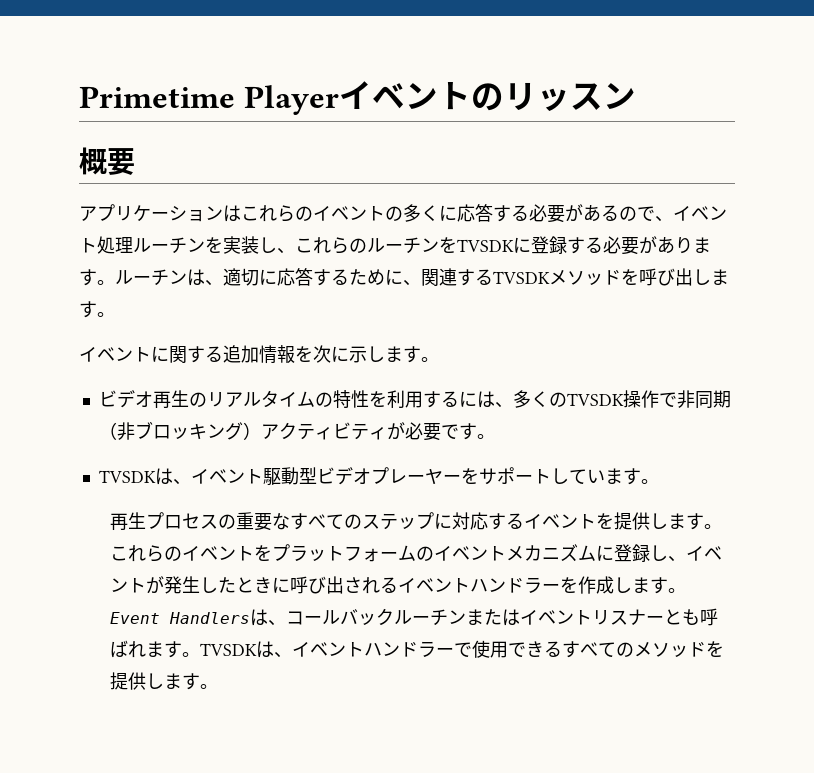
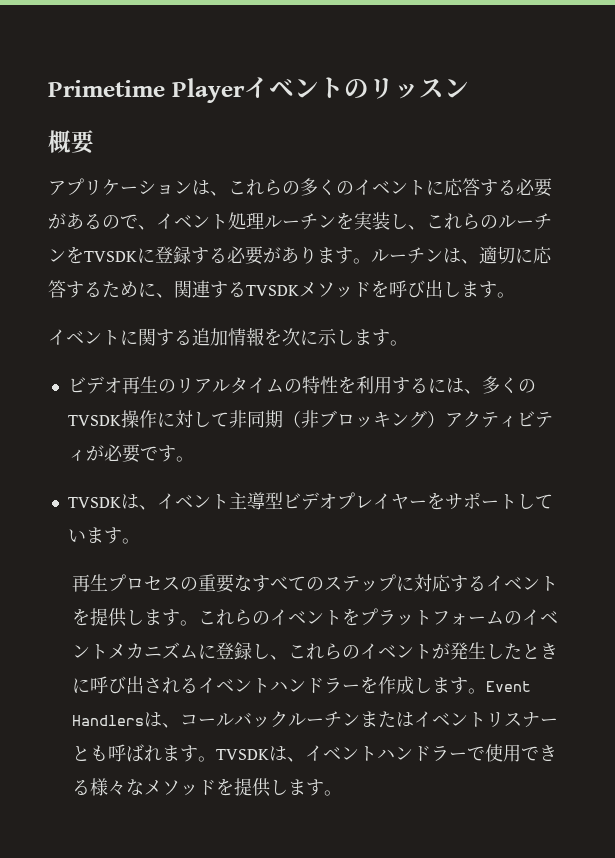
[241,204,439,222] これらのイベントの多く -> [210,178,426,196] 、これらの多くのイベント
[658,392,677,407] で -> [156,410,229,428] に対して
[262,467,299,486] 駆動 -> [228,492,265,510] 主導
[406,474,425,483] ー -> [372,493,391,510] イ
(686, 559) none -> [288,643,361,660] これらの
[561,641,634,658] すべての -> [90,778,145,796] 様々な

